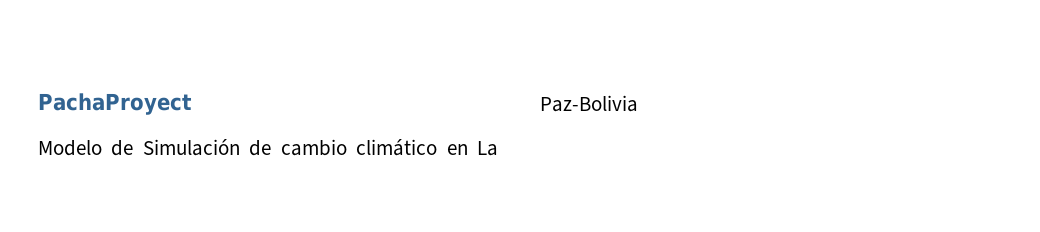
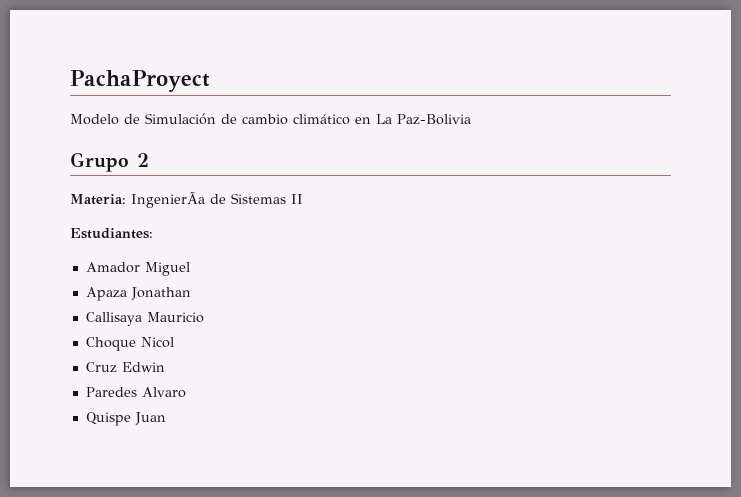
(638, 103) none -> [70,152,149,172] [70,192,303,208] [70,228,153,239] [85,262,190,276] [85,287,191,301] [85,312,204,326] [85,337,174,351] [85,362,165,373] [85,387,186,398] [85,412,166,426] // Grupo 2 // Materia: IngenierÃa de Sistemas II // Estudiantes: // Amador Miguel // Apaza Jonathan // Callisaya Mauricio // Choque Nicol // Cruz Edwin // Paredes Alvaro // Quispe Juan

